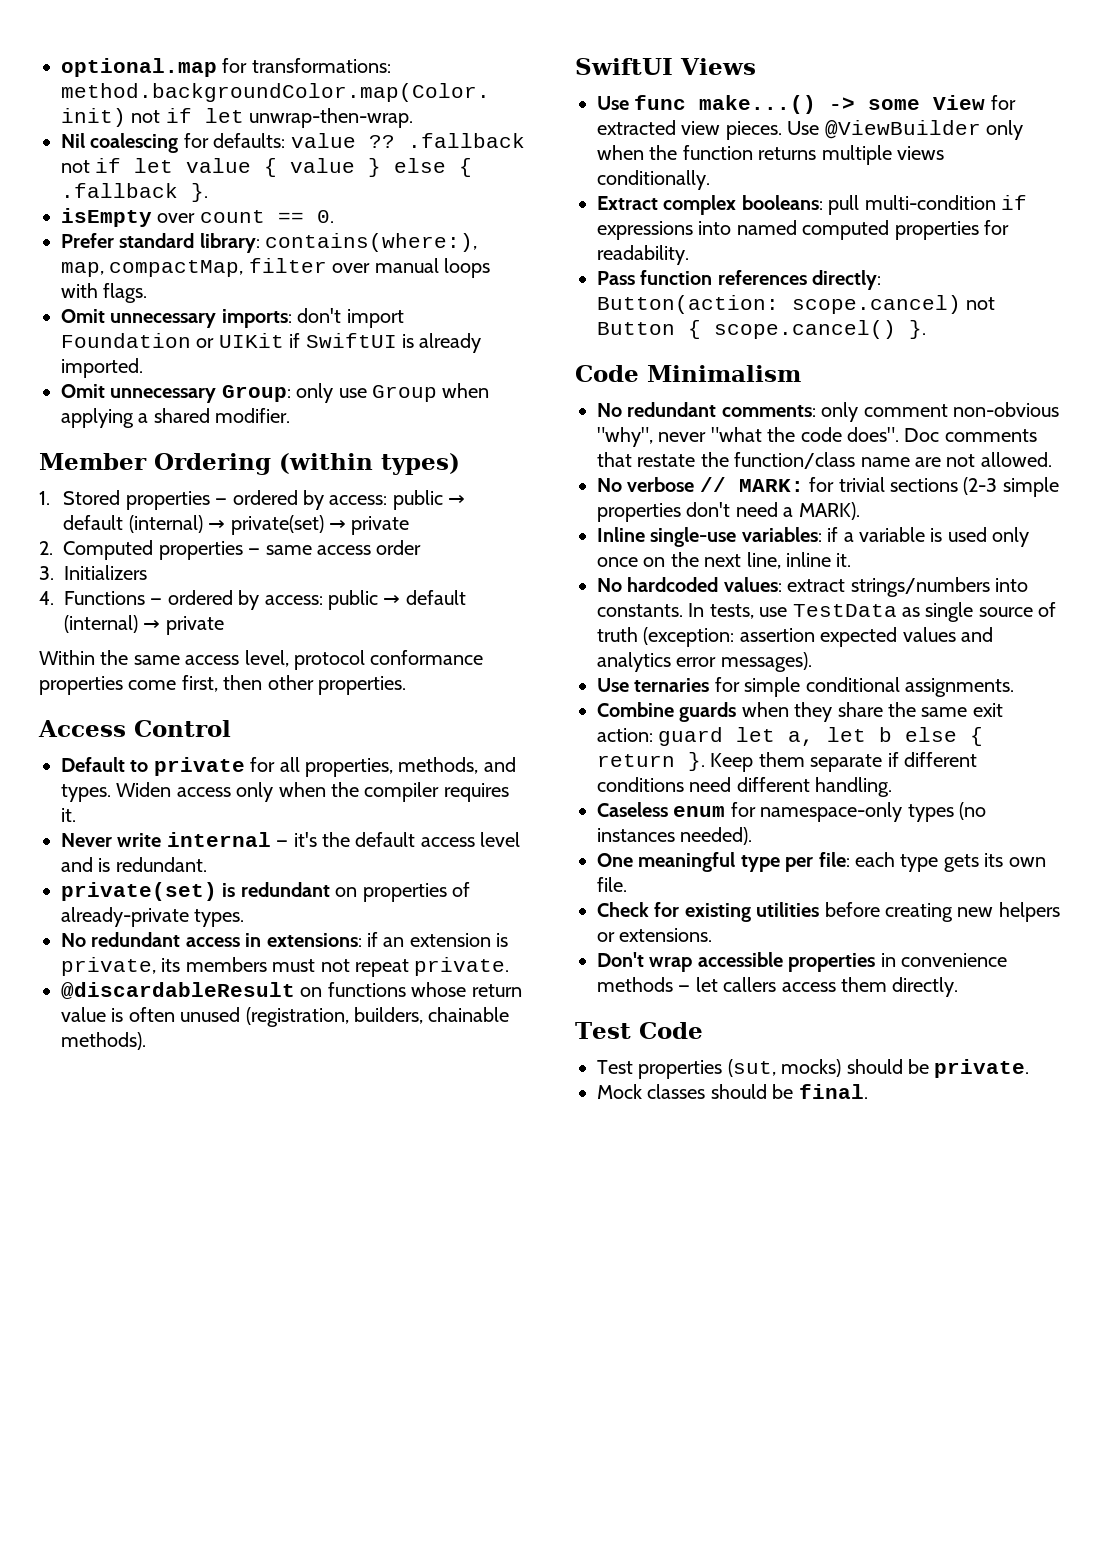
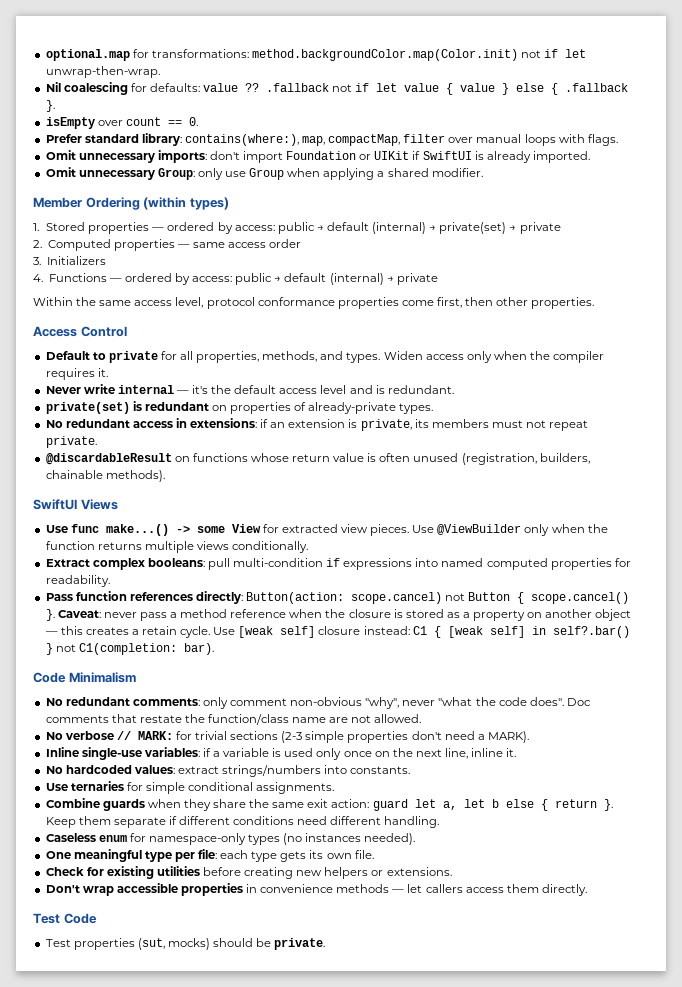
(926, 329) none -> [57,609,632,621] [45,626,630,638] [45,643,214,655] Caveat: never pass a method reference when the closure is stored as a property on another object — this creates a retain cycle. Use [weak self] closure instead: C1 { [weak self] in self?.bar() } not C1(completion: bar).
[688,602,1057,622] [597,627,993,647] [597,652,812,672] In tests, use TestData as single source of truth (exception: assertion expected values and analytics error messages). -> (411, 770) none
[597,1084,868,1099] // Mock classes should be final. -> (326, 944) none

